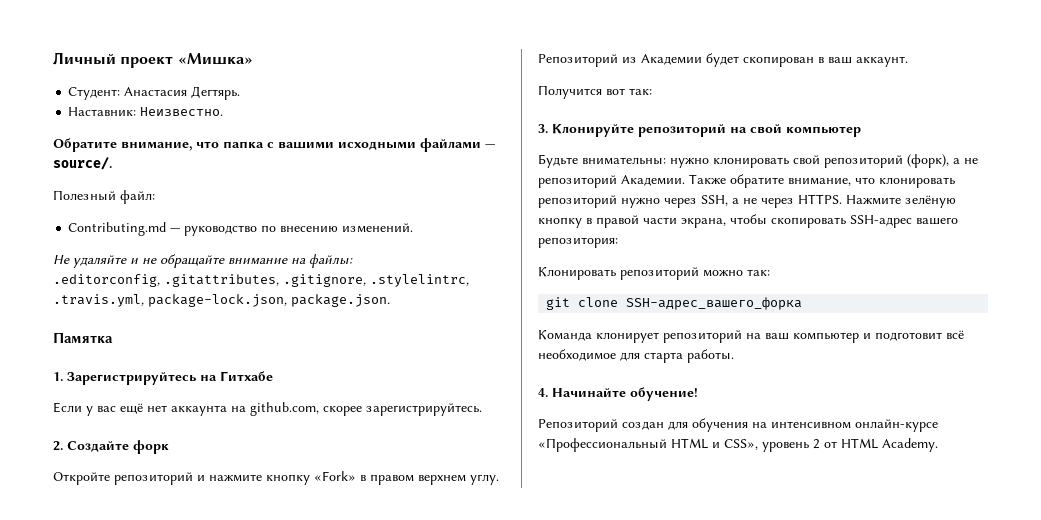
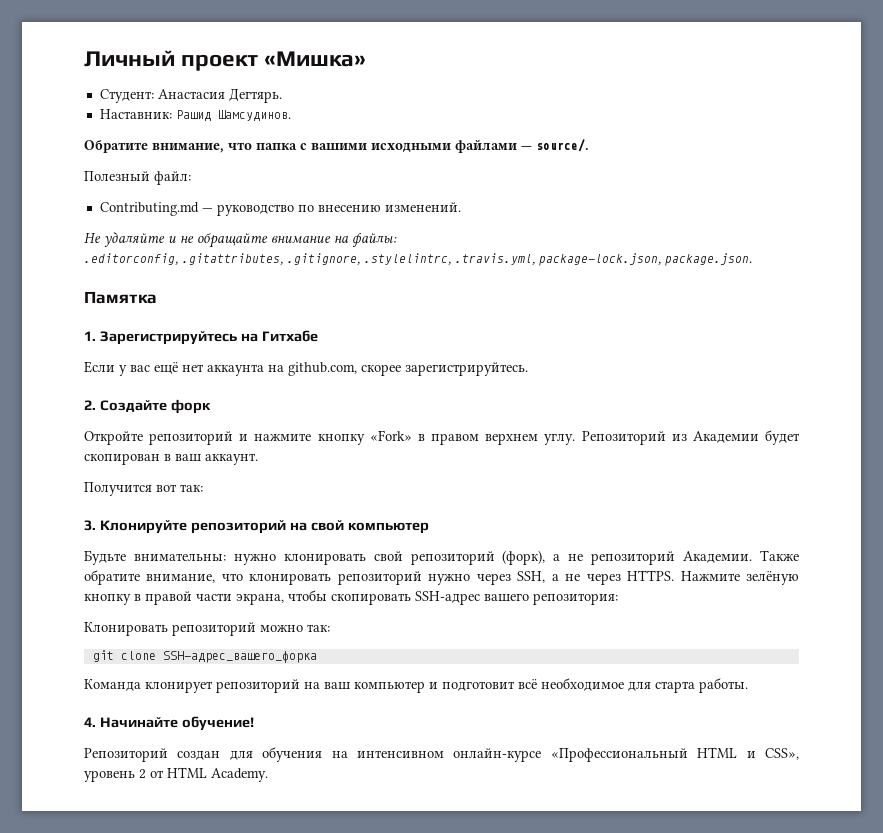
[140,107,224,116] Неизвестно. -> [175,110,291,122] Рашид Шамсудинов.

